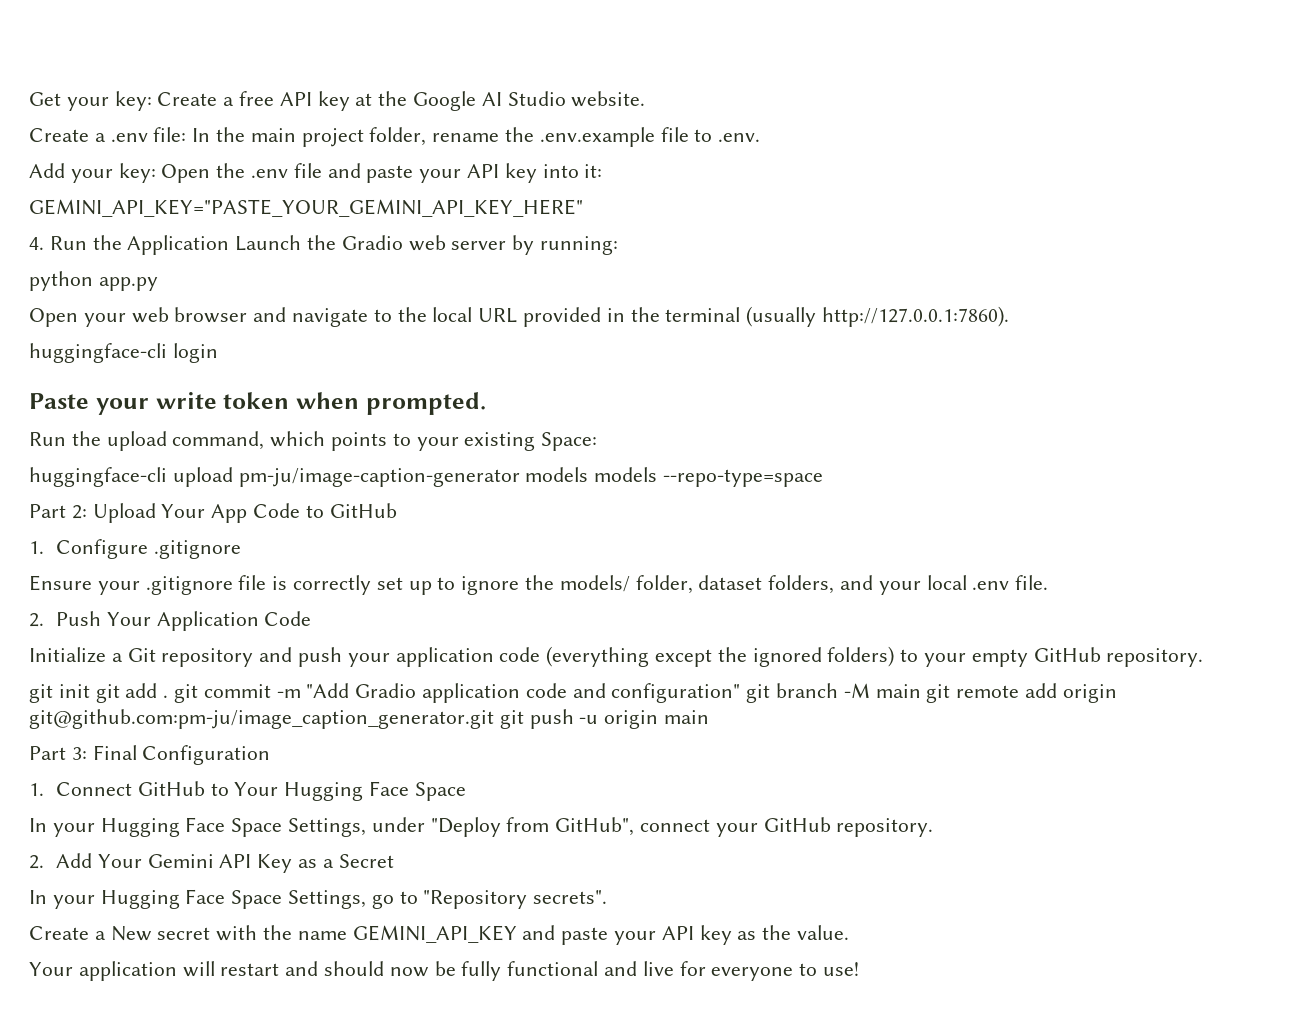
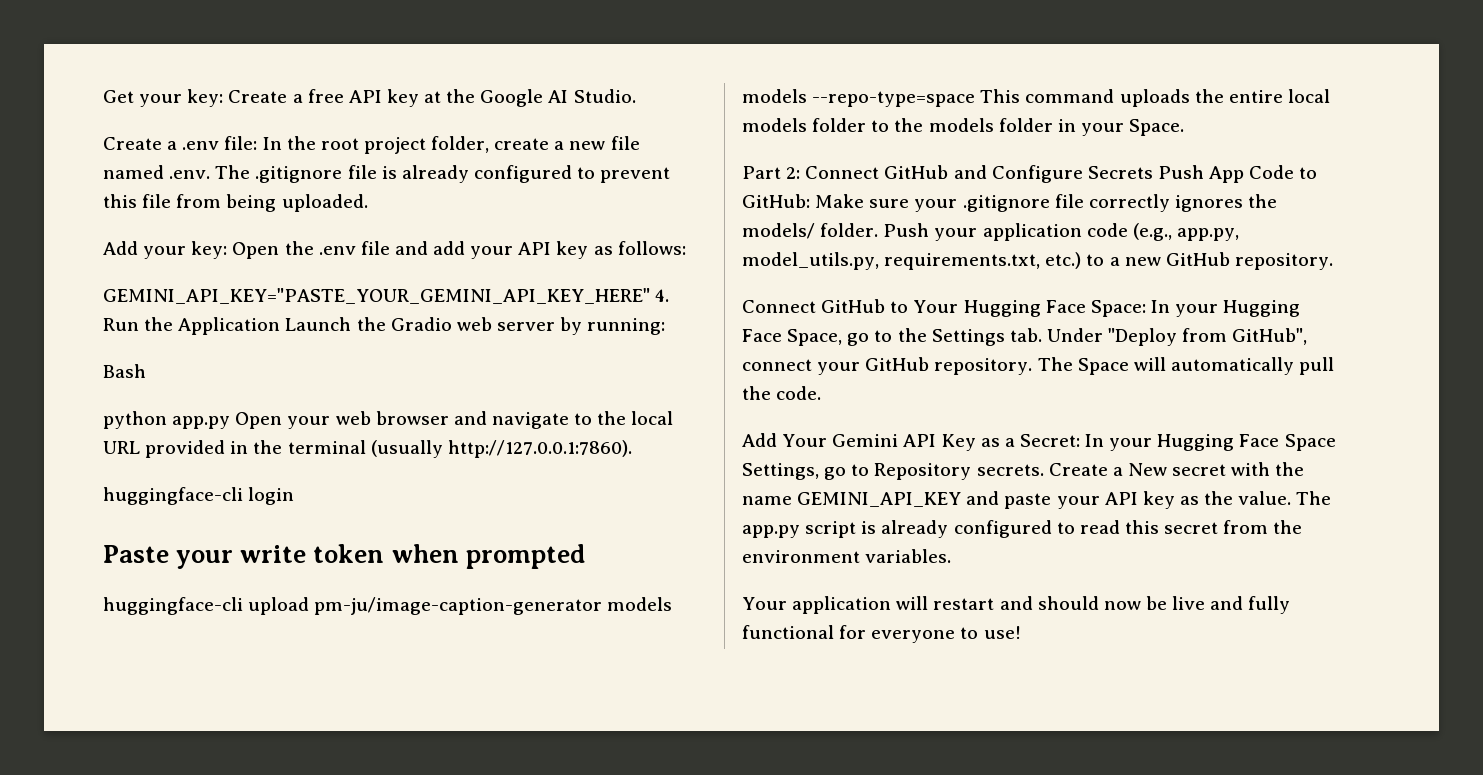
[507,91,646,107] Studio website. -> [573,89,636,103] Studio.
[250,128,296,142] main -> [320,138,359,150] root
[432,127,761,147] rename the .env.example file to .env. -> [494,136,640,150] [103,165,671,183] [103,194,368,212] create a new file named .env. The .gitignore file is already configured to prevent this file from being uploaded.
[366,163,603,183] paste your API key into it: -> [433,241,686,259] add your API key as follows:
(583, 208) // -> (650, 296) none
(619, 245) none -> [103,364,146,378] // Bash
(158, 284) // -> (231, 422) none
[365,392,486,415] [29,431,598,451] prompted. // Run the upload command, which points to your existing Space: -> [465,544,586,569] prompted
[29,503,397,523] [29,539,241,559] [29,575,1049,595] [29,611,312,631] [29,646,1204,667] [29,683,1117,703] [29,709,710,729] [29,745,271,765] [29,783,44,796] // Part 2: Upload Your App Code to GitHub // 1. Configure .gitignore // Ensure your .gitignore file is correctly set up to ignore the models/ folder, dataset folders, and your local .env file. // 2. Push Your Application Code // Initialize a Git repository and push your application code (everything except the ignored folders) to your empty GitHub repository. // git init git add . git commit -m "Add Gradio application code and configuration" git branch -M main git remote add origin git@github.com:pm-ju/image_caption_generator.git git push -u origin main // Part 3: Final Configuration // 1. -> [980,89,1330,107] [742,118,1185,136] [742,165,1318,183] [742,194,1278,212] [742,223,1239,241] [742,252,1333,270] This command uploads the entire local models folder to the models folder in your Space. // Part 2: Connect GitHub and Configure Secrets Push App Code to GitHub: Make sure your .gitignore file correctly ignores the models/ folder. Push your application code (e.g., app.py, model_utils.py, requirements.txt, etc.) to a new GitHub repository. //
[414,782,466,801] [29,817,425,837] Space // In your Hugging Face Space Settings, under -> [1090,300,1301,317] [742,328,1103,346] Space: In your Hugging Face Space, go to the Settings tab. Under
[29,855,44,869] // 2. -> [1037,357,1335,375] [742,386,822,400] The Space will automatically pull the code. //
[338,854,394,868] Secret // -> [1019,434,1080,447] Secret:
[423,890,608,909] "Repository secrets". // -> [874,463,1044,480] Repository secrets.
(850, 932) none -> [1296,491,1332,505] [742,520,1303,538] [742,549,952,563] The app.py script is already configured to read this secret from the environment variables.
[461,961,674,981] fully functional and live -> [1172,596,1291,614] [742,625,834,639] live and fully functional

